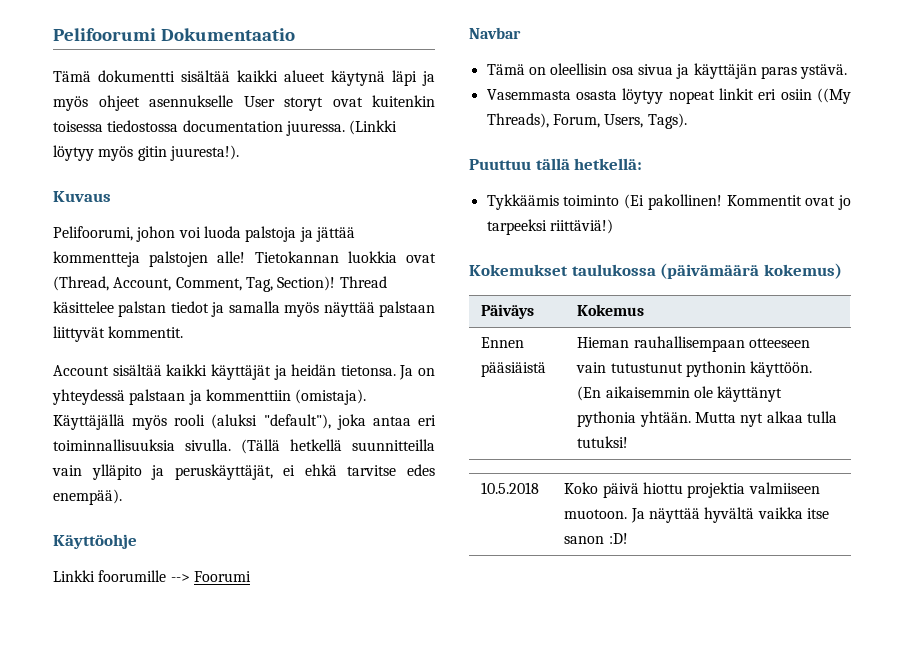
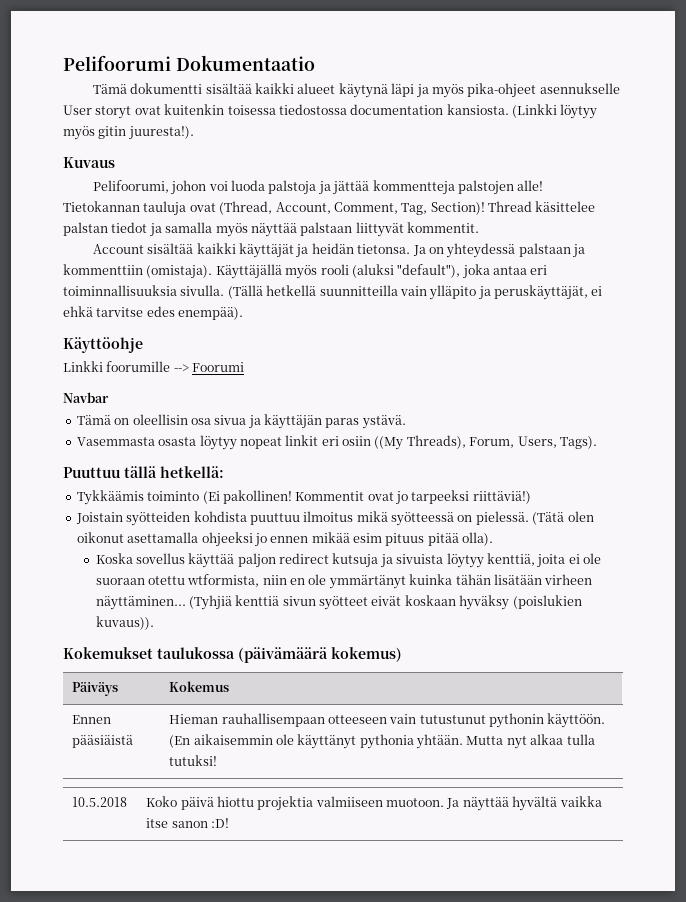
[98,95,140,111] ohjeet -> [467,83,537,98] pika-ohjeet
[285,121,345,136] juuressa. -> [446,104,509,115] kansiosta.
[347,251,397,263] luokkia -> [143,201,187,216] tauluja
(613, 226) none -> [75,511,594,526] [76,532,494,547] [95,553,602,568] [95,574,593,589] [95,595,582,610] [95,616,154,630] // Joistain syötteiden kohdista puuttuu ilmoitus mikä syötteessä on pielessä. (Tätä olen oikonut asettamalla ohjeeksi jo ennen mikää esim pituus pitää olla). // Koska sovellus käyttää paljon redirect kutsuja ja sivuista löytyy kenttiä, joita ei ole suoraan otettu wtformista, niin en ole ymmärtänyt kuinka tähän lisätään virheen näyttäminen... (Tyhjiä kenttiä sivun syötteet eivät koskaan hyväksy (poislukien kuvaus)).

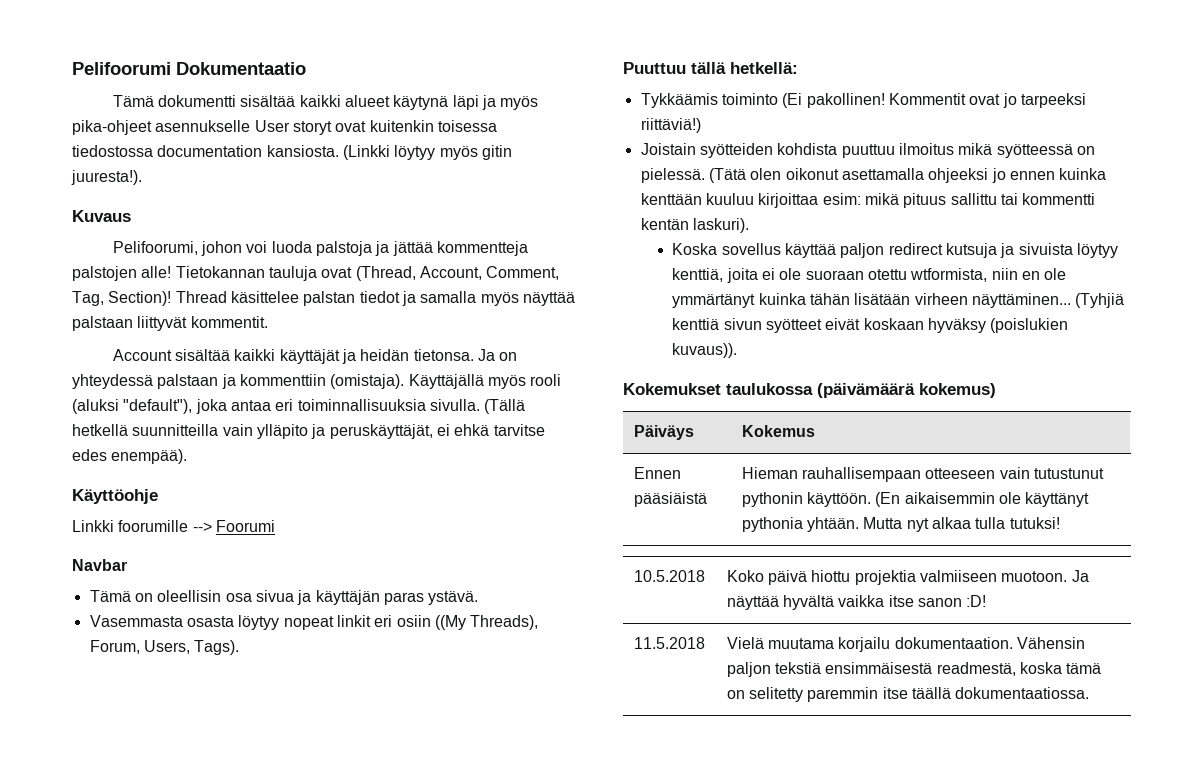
[311,532,494,546] mikää esim pituus pitää olla). -> [1059,168,1107,180] [640,193,1096,208] [640,218,749,233] kuinka kenttään kuuluu kirjoittaa esim: mikä pituus sallittu tai kommentti kentän laskuri).
(229, 823) none -> [633,637,705,649] [726,637,1086,652] [726,662,1102,677] [726,687,1090,702] // 11.5.2018 | Vielä muutama korjailu dokumentaation. Vähensin paljon tekstiä ensimmäisestä readmestä, koska tämä on selitetty paremmin itse täällä dokumentaatiossa.

